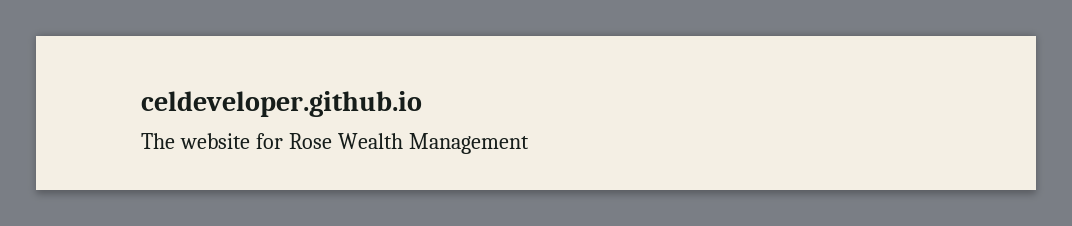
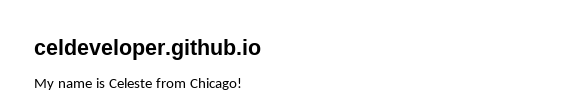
[141,133,529,154] The website for Rose Wealth Management -> [34,78,242,90] My name is Celeste from Chicago!

